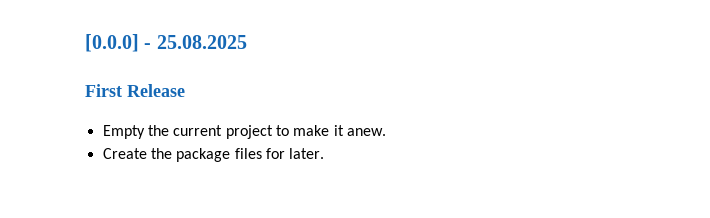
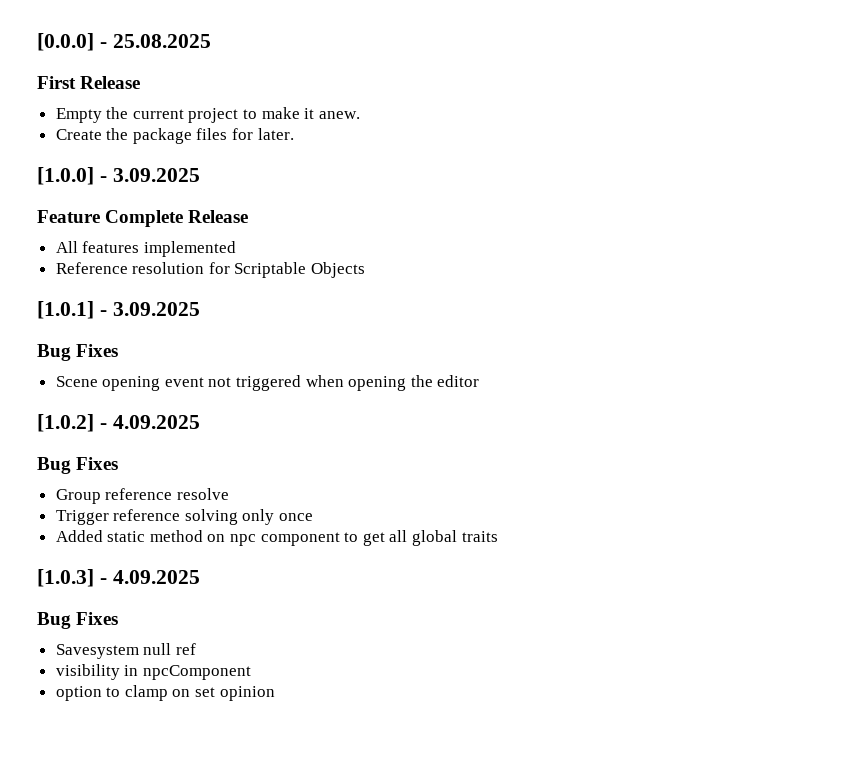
(325, 153) none -> [37,167,200,185] [37,210,249,227] [55,241,236,257] [55,262,366,278] [37,301,200,319] [37,344,119,361] [55,375,480,391] [37,414,200,432] [37,457,119,474] [55,488,229,504] [55,509,314,525] [55,530,498,546] [37,569,200,587] [37,612,119,629] [55,643,196,659] [55,664,251,680] [55,685,275,701] // [1.0.0] - 3.09.2025 // Feature Complete Release // All features implemented // Reference resolution for Scriptable Objects // [1.0.1] - 3.09.2025 // Bug Fixes // Scene opening event not triggered when opening the editor // [1.0.2] - 4.09.2025 // Bug Fixes // Group reference resolve // Trigger reference solving only once // Added static method on npc component to get all global traits // [1.0.3] - 4.09.2025 // Bug Fixes // Savesystem null ref // visibility in npcComponent // option to clamp on set opinion

